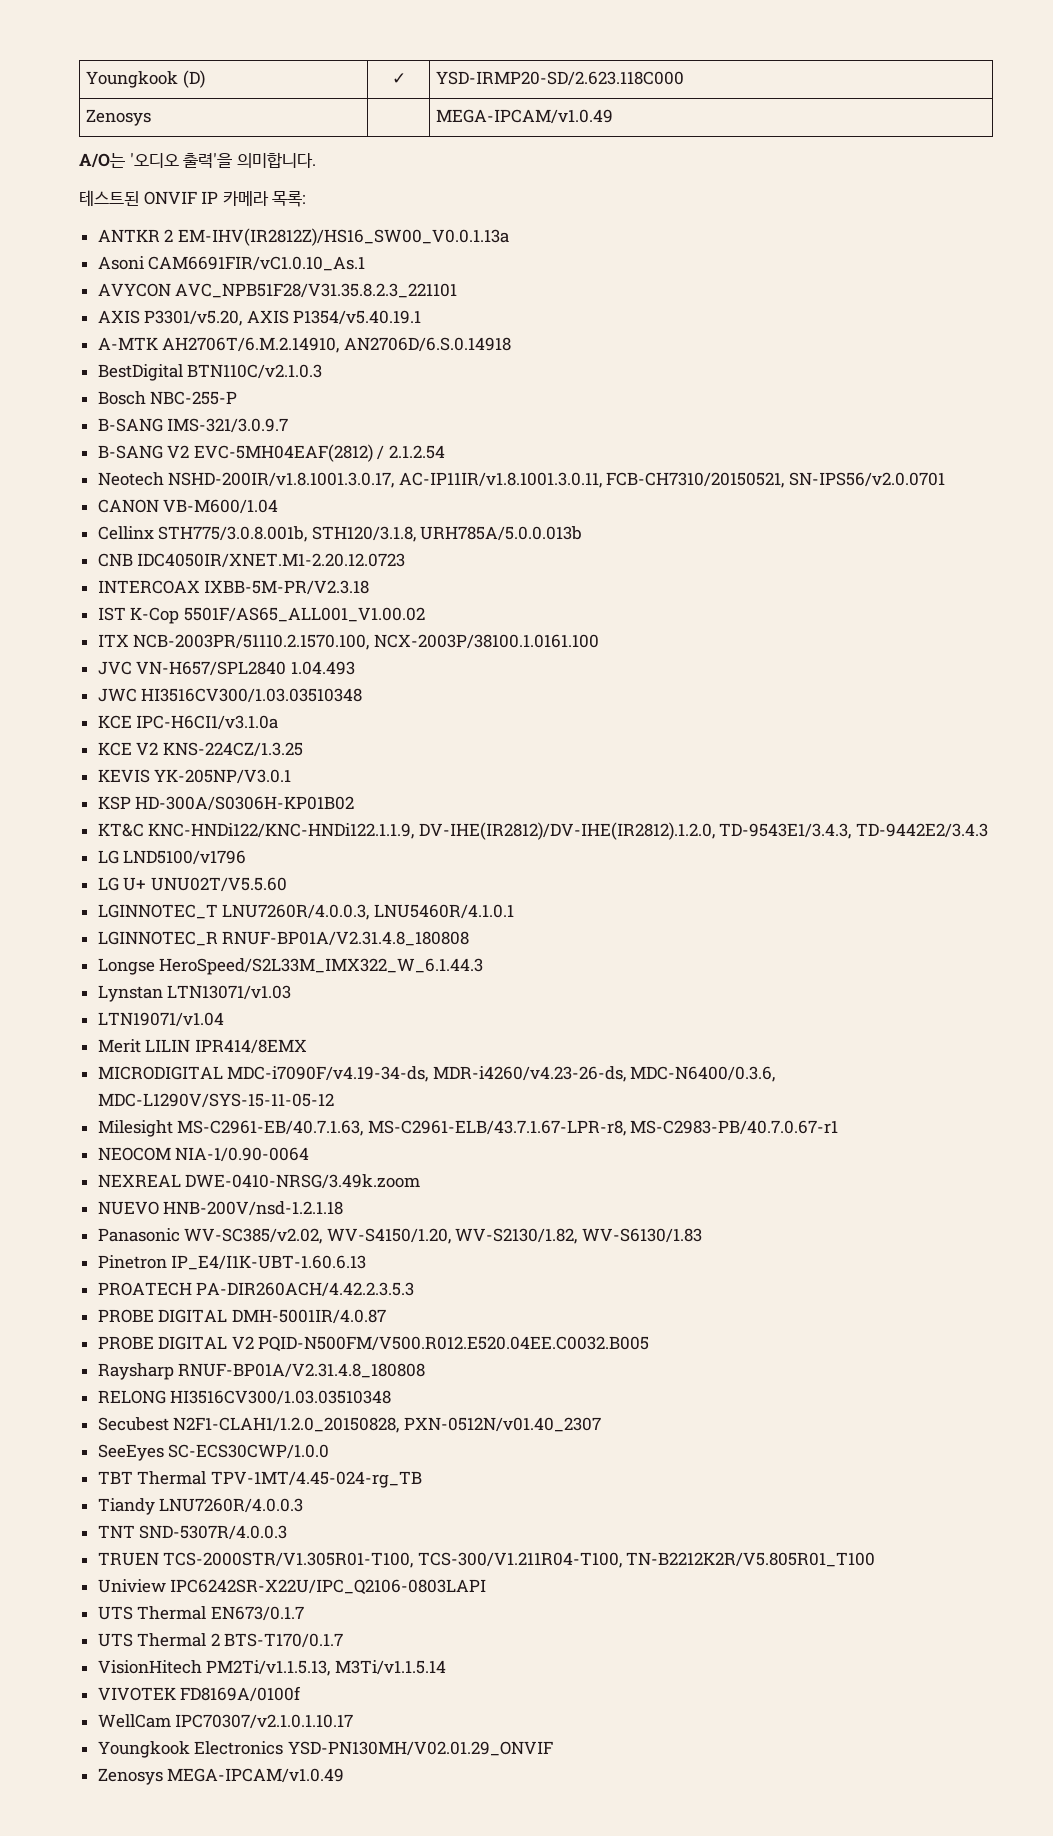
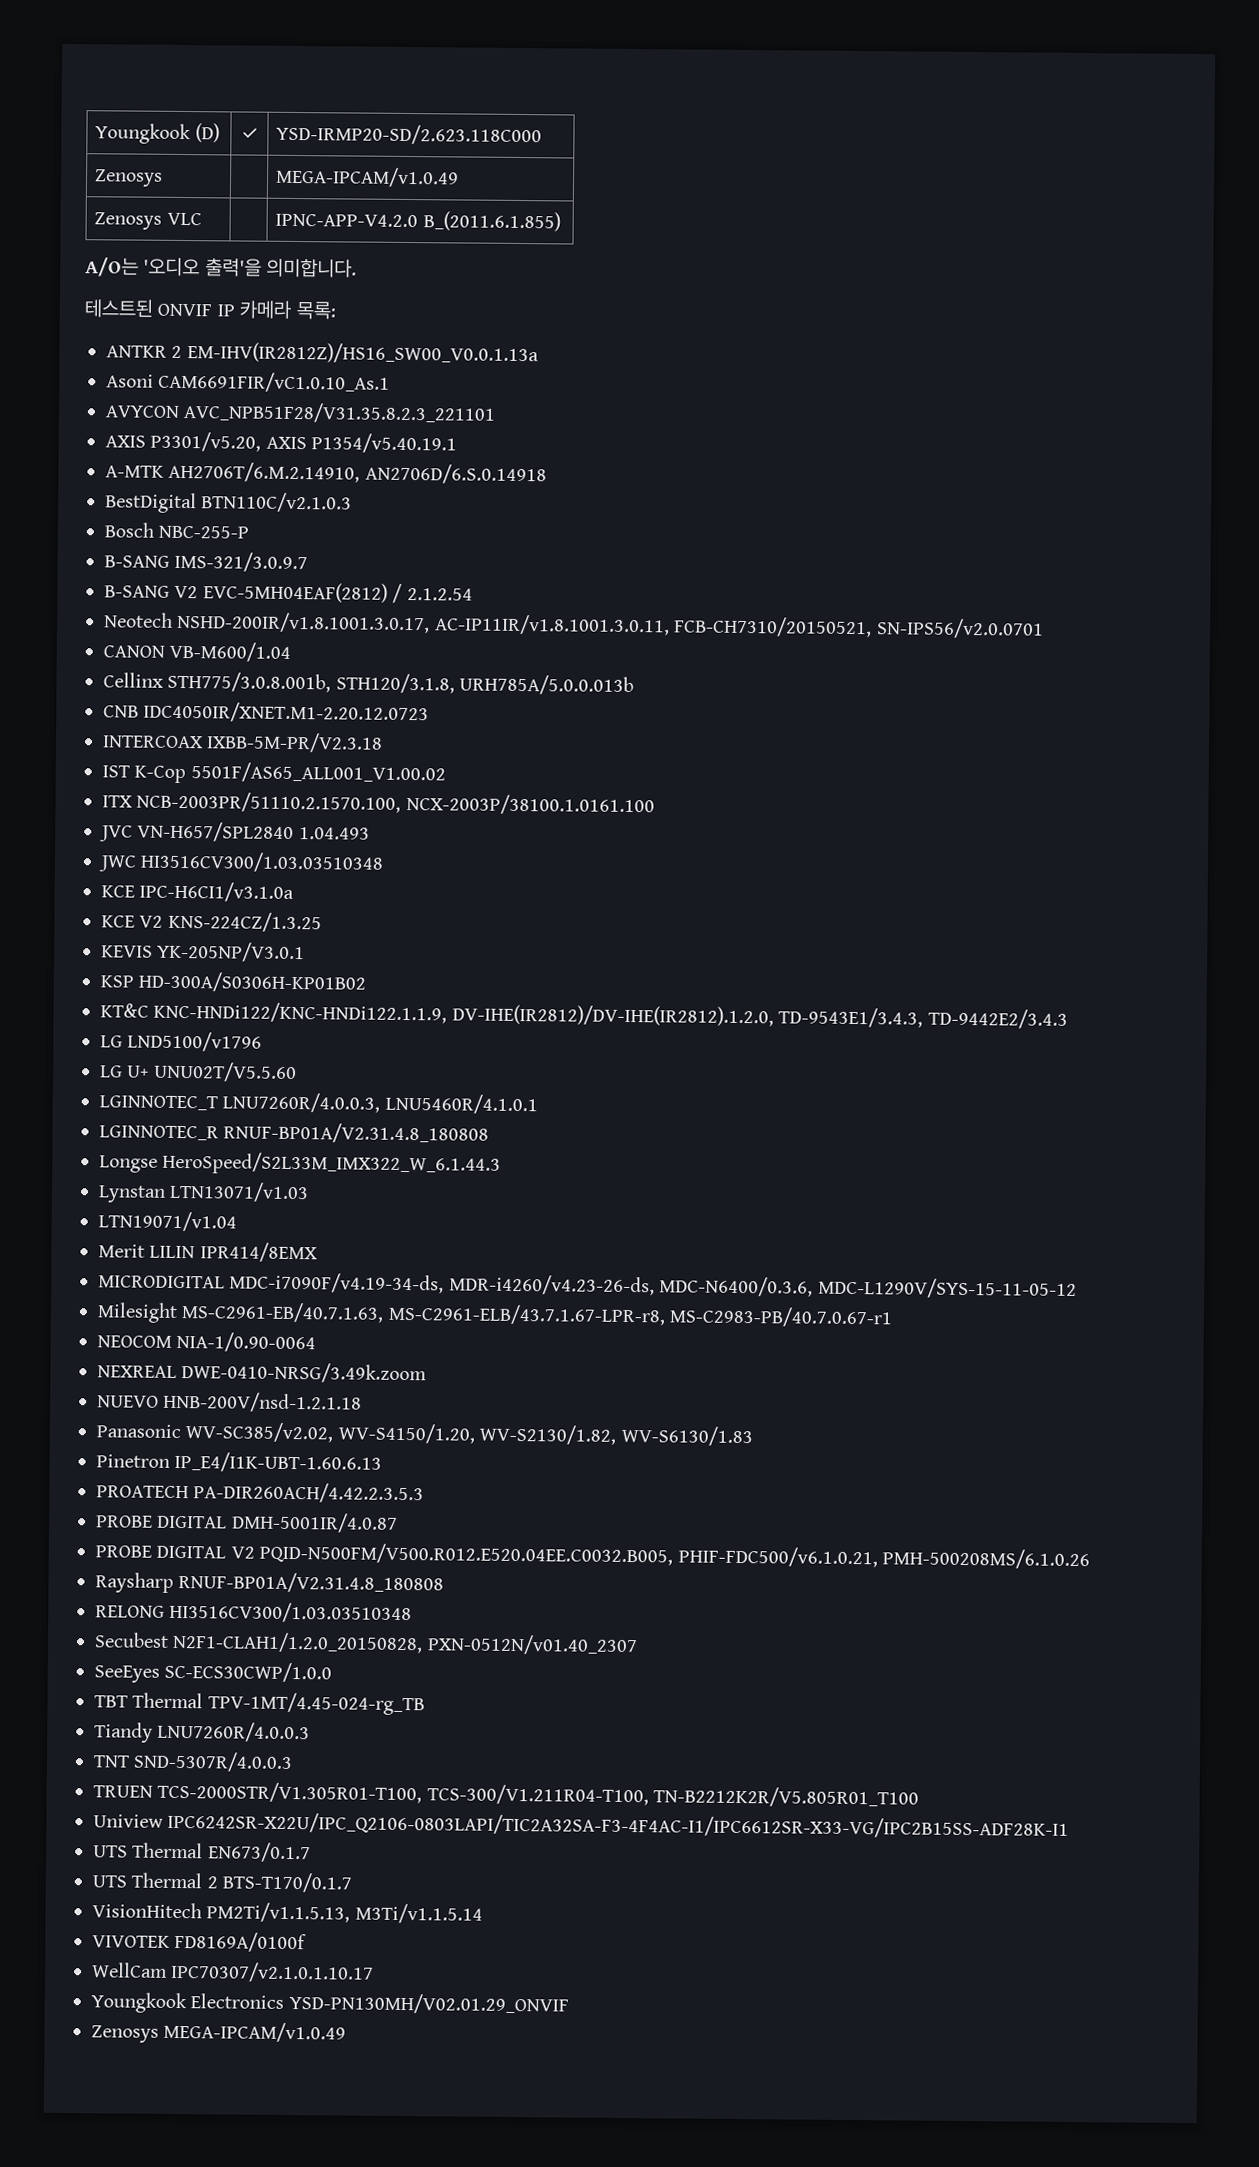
(613, 116) none -> [94,212,202,230] [275,211,561,232] // Zenosys VLC | | IPNC-APP-V4.2.0 B_(2011.6.1.855)
[258,1336,650,1352] PQID-N500FM/V500.R012.E520.04EE.C0032.B005 -> [259,1542,1090,1570] PQID-N500FM/V500.R012.E520.04EE.C0032.B005, PHIF-FDC500/v6.1.0.21, PMH-500208MS/6.1.0.26
[170,1579,487,1595] IPC6242SR-X22U/IPC_Q2106-0803LAPI -> [167,1811,1070,1839] IPC6242SR-X22U/IPC_Q2106-0803LAPI/TIC2A32SA-F3-4F4AC-I1/IPC6612SR-X33-VG/IPC2B15SS-ADF28K-I1

